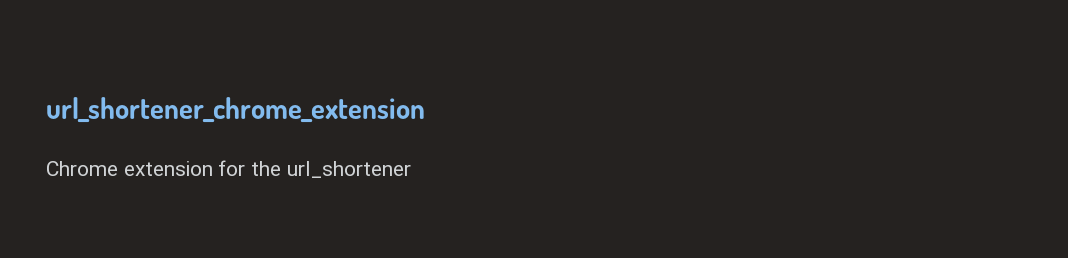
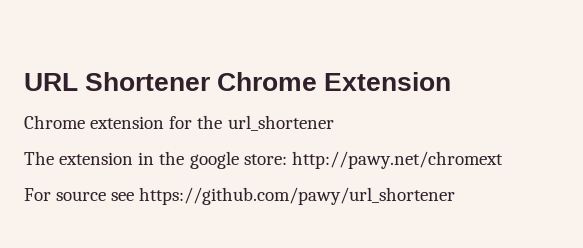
[46,97,425,123] url_shortener_chrome_extension -> [24,72,452,91] URL Shortener Chrome Extension
(411, 169) none -> [24,151,503,169] [24,187,456,205] // The extension in the google store: http://pawy.net/chromext // For source see https://github.com/pawy/url_shortener

